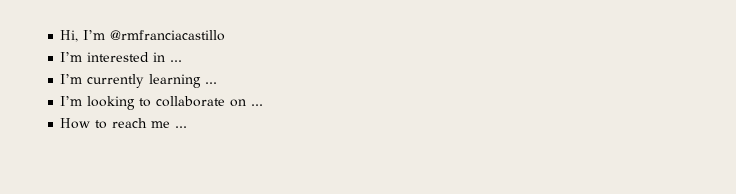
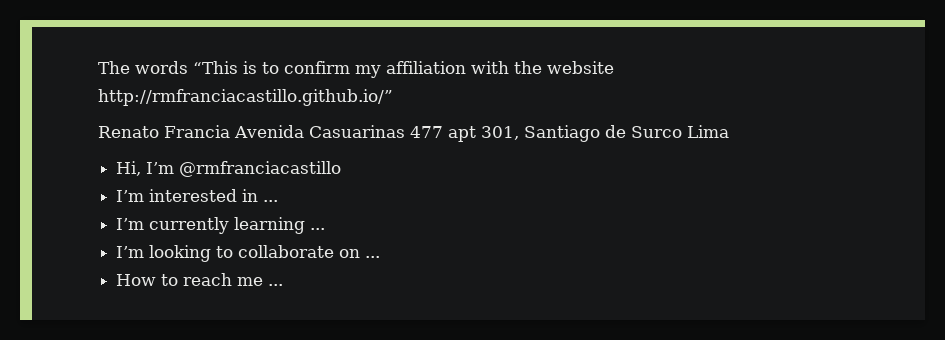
(60, 36) none -> [98,61,614,78] [98,89,393,106] [98,125,729,142] The words “This is to confirm my affiliation with the website http://rmfranciacastillo.github.io/” // Renato Francia Avenida Casuarinas 477 apt 301, Santiago de Surco Lima //

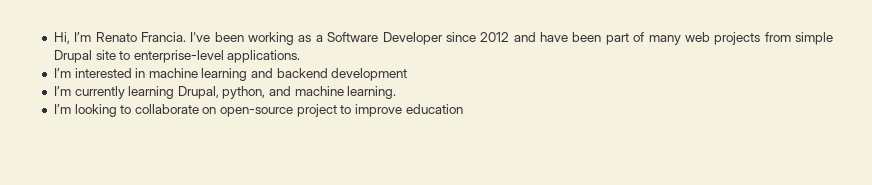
[98,61,614,78] [98,89,393,106] [98,125,729,142] [116,161,342,177] [116,189,279,202] [116,217,326,234] The words “This is to confirm my affiliation with the website http://rmfranciacastillo.github.io/” // Renato Francia Avenida Casuarinas 477 apt 301, Santiago de Surco Lima // Hi, I’m @rmfranciacastillo // I’m interested in ... // I’m currently learning ... -> [53,32,833,45] [53,50,301,63] [53,68,408,81] [53,86,397,99] Hi, I’m Renato Francia. I've been working as a Software Developer since 2012 and have been part of many web projects from simple Drupal site to enterprise-level applications. // I’m interested in machine learning and backend development // I’m currently learning Drupal, python, and machine learning.
[365,256,381,258] [116,273,284,286] ... // How to reach me ... -> [220,104,463,117] open-source project to improve education

